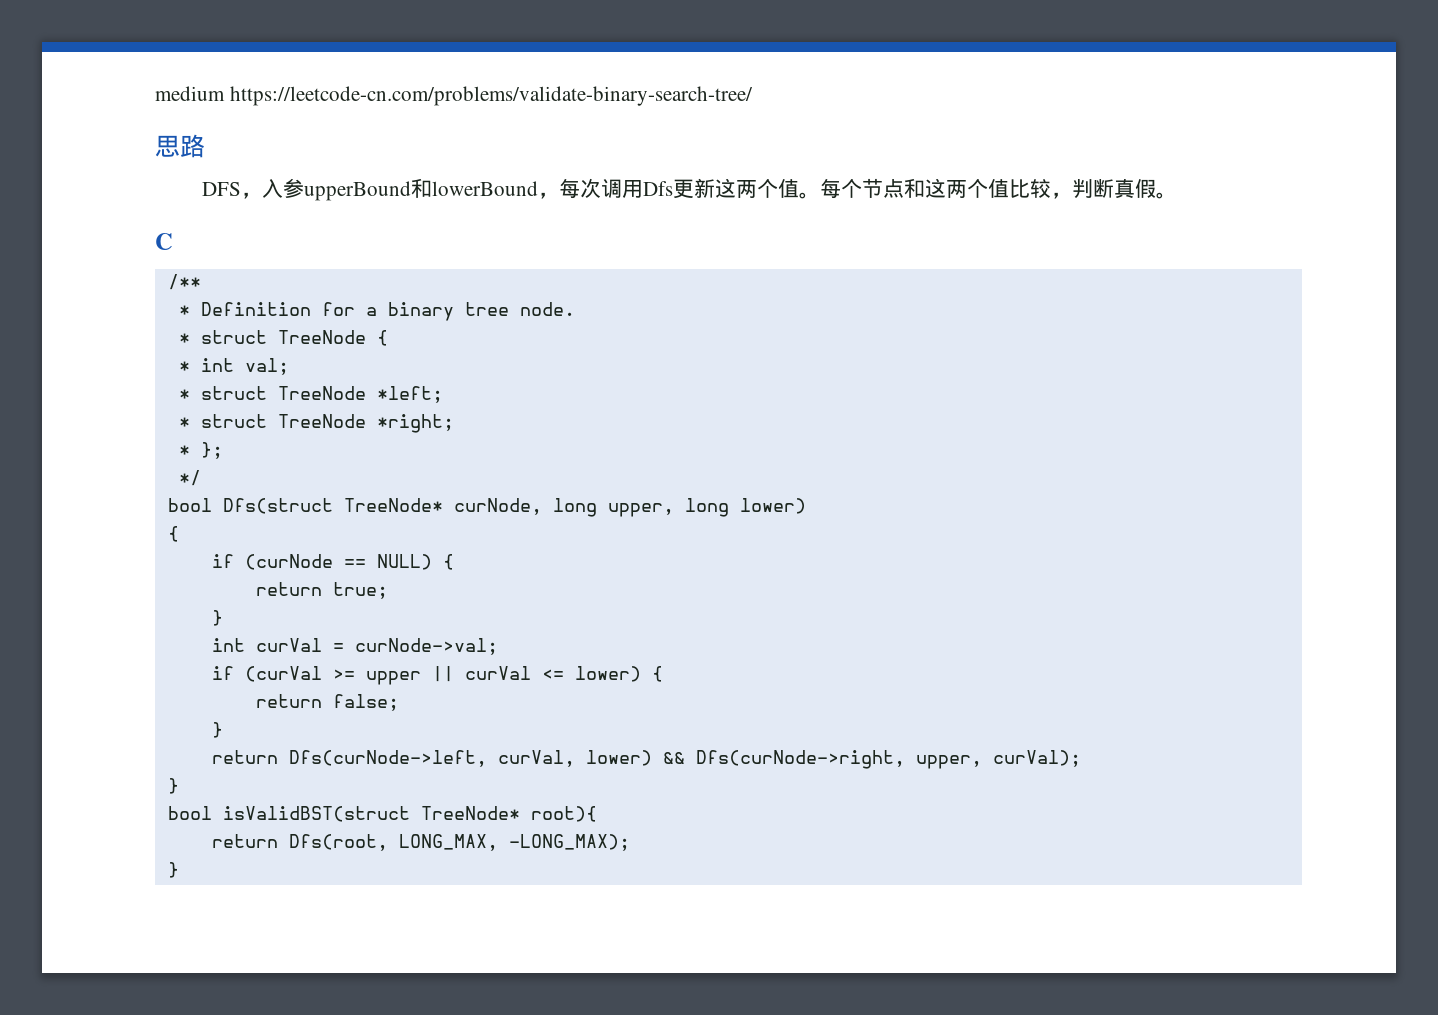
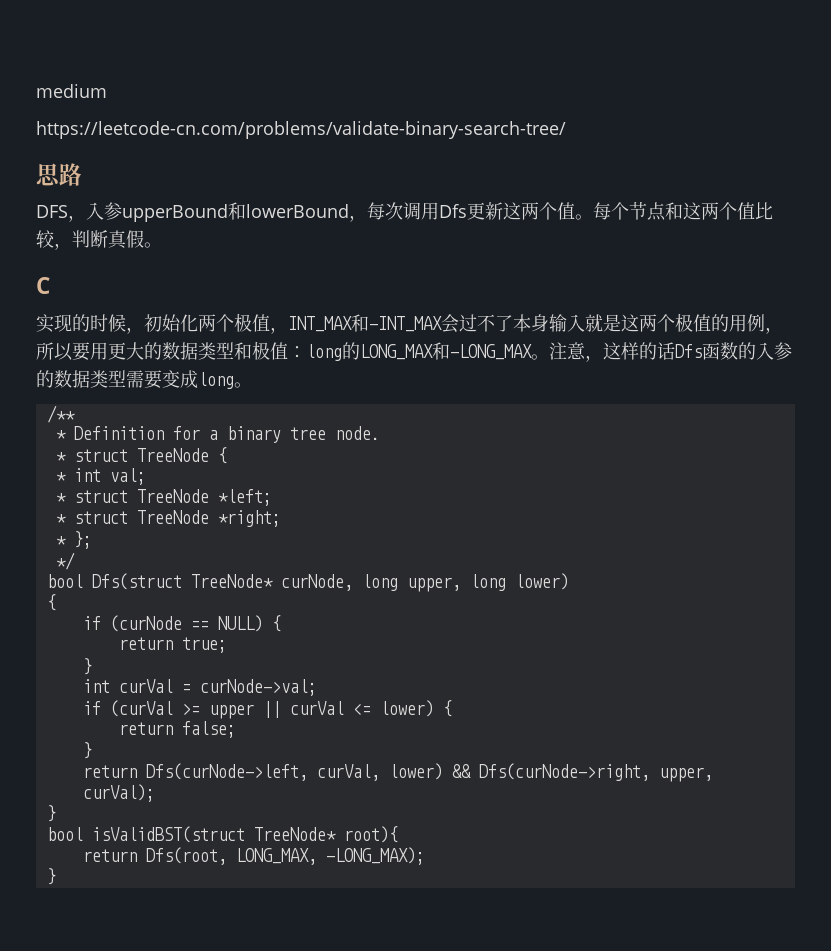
(225, 93) none -> (107, 91) //
(173, 241) none -> [36,313,783,334] [36,341,792,362] [36,370,252,389] // 实现的时候，初始化两个极值，INT_MAX和-INT_MAX会过不了本身输入就是这两个极值的用例，所以要用更大的数据类型和极值：long的LONG_MAX和-LONG_MAX。注意，这样的话Dfs函数的入参的数据类型需要变成long。

